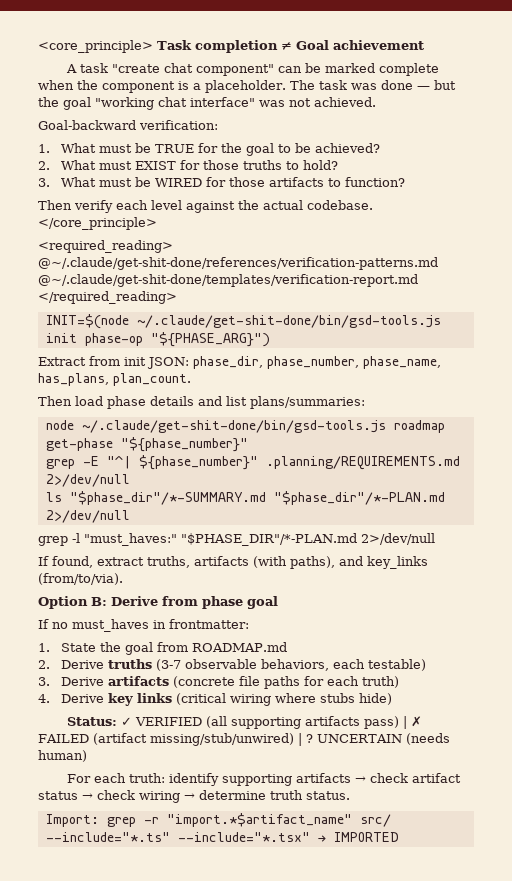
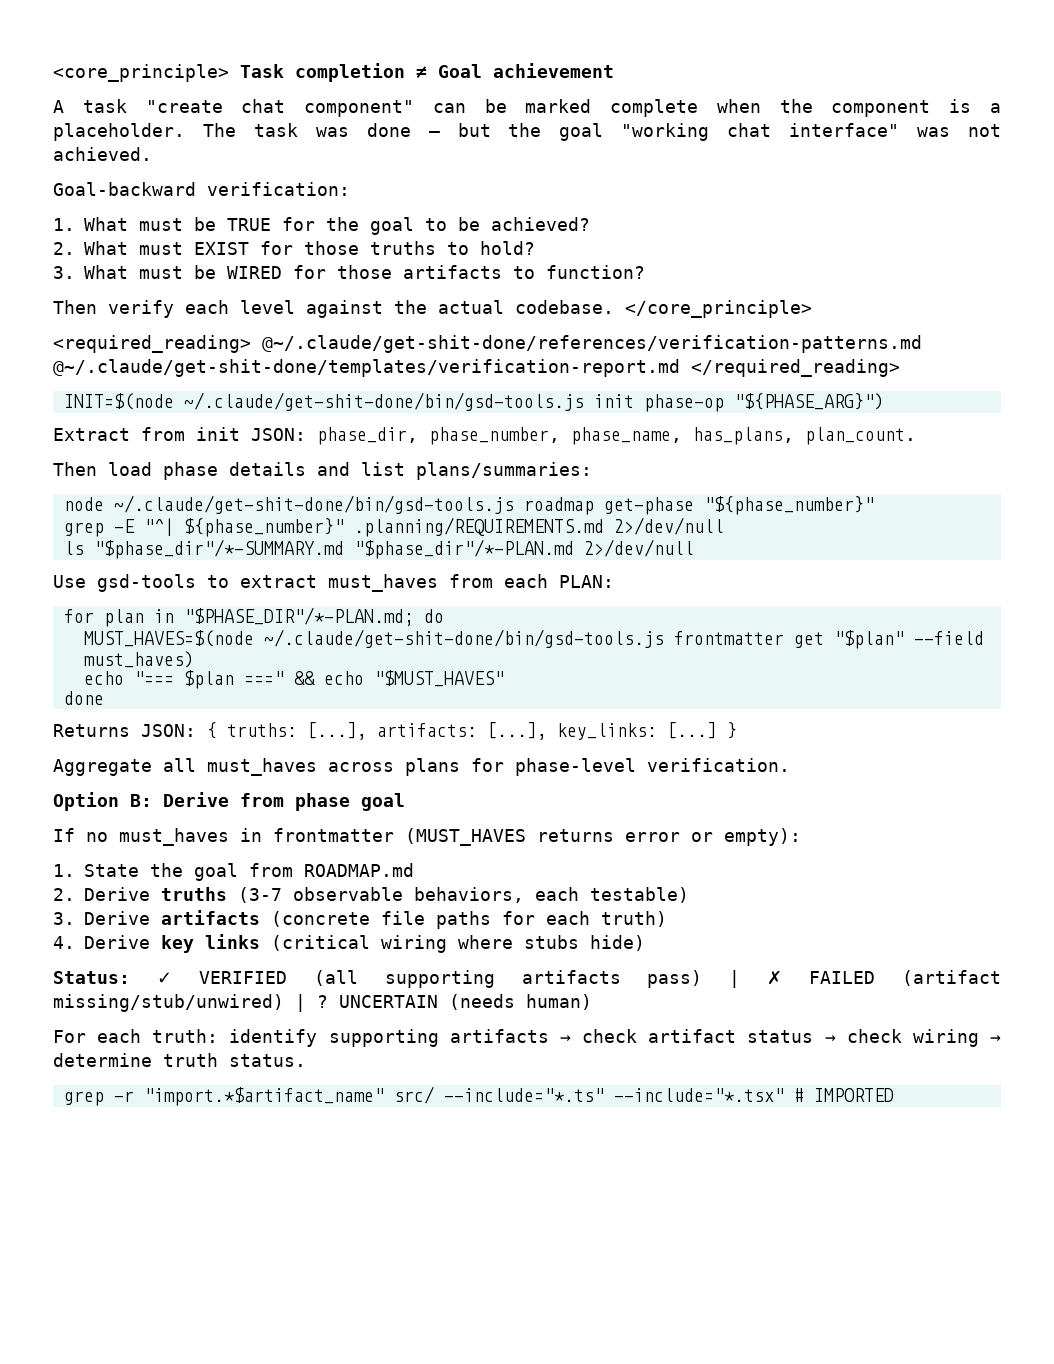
[38,533,435,546] [38,556,428,569] [38,573,123,585] grep -l "must_haves:" "$PHASE_DIR"/*-PLAN.md 2>/dev/null // If found, extract truths, artifacts (with paths), and key_links (from/to/via). -> [53,574,614,592] [63,607,444,627] [83,629,984,649] [83,651,194,668] [83,670,504,689] [63,691,104,705] [53,722,737,740] [53,758,790,776] Use gsd-tools to extract must_haves from each PLAN: // for plan in "$PHASE_DIR"/*-PLAN.md; do // MUST_HAVES=$(node ~/.claude/get-shit-done/bin/gsd-tools.js frontmatter get "$plan" --field must_haves) // echo "=== $plan ===" && echo "$MUST_HAVES" // done // Returns JSON: { truths: [...], artifacts: [...], key_links: [...] } // Aggregate all must_haves across plans for phase-level verification.
[169,619,249,629] frontmatter: -> [273,828,801,846] frontmatter (MUST_HAVES returns error or empty):
[45,814,99,827] Import: -> (306, 1060) none
[317,835,326,842] → -> [793,1088,804,1102] #

